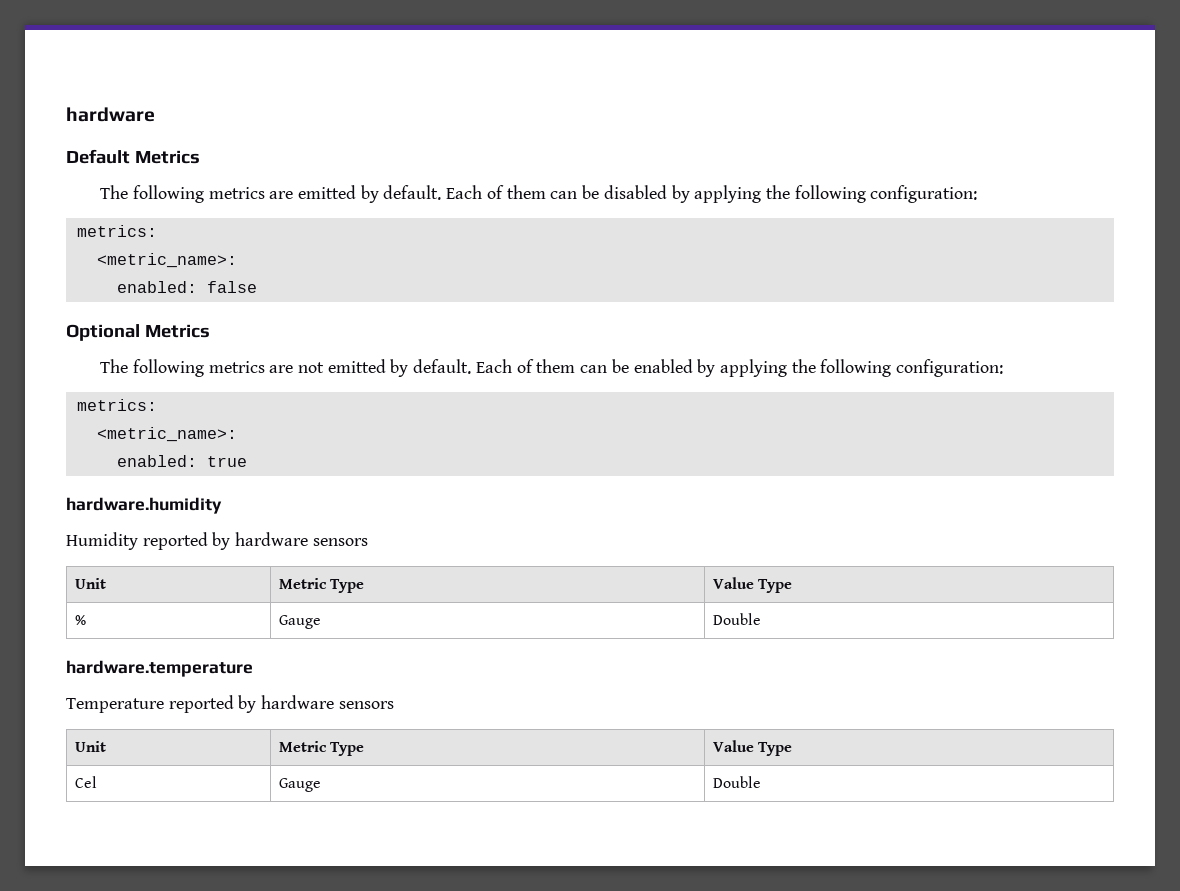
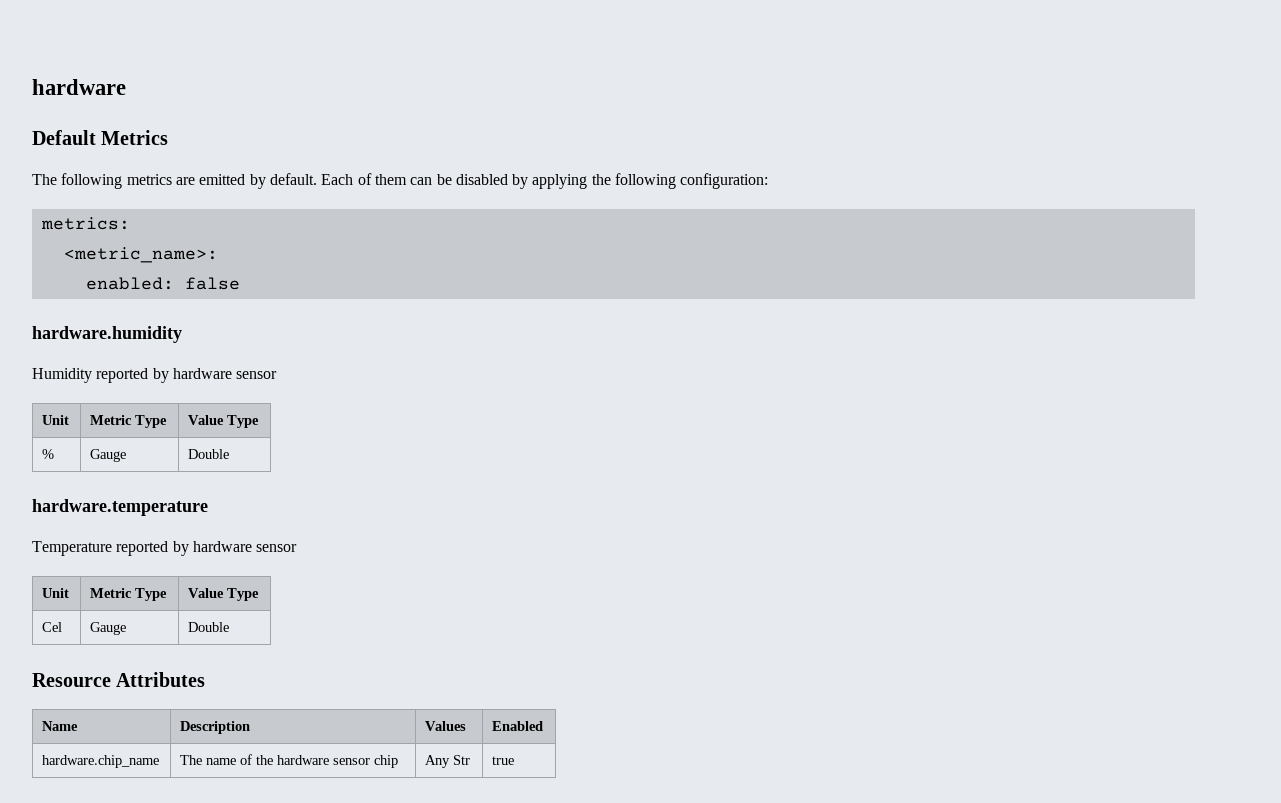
[66,324,210,341] [100,359,1004,377] [76,399,157,411] [96,427,237,442] [116,455,247,467] // Optional Metrics // The following metrics are not emitted by default. Each of them can be enabled by applying the following configuration: // metrics: // <metric_name>: // enabled: true -> (240, 283) none
[312,538,368,546] sensors -> [236,371,278,379] sensor
[338,701,394,709] sensors -> [256,544,298,552] sensor
(761, 782) none -> [32,672,206,687] [42,721,79,731] [180,721,251,734] [425,721,467,731] [492,721,544,731] [42,755,160,768] [180,754,399,768] [425,755,471,768] [492,756,515,765] // Resource Attributes // Name | Description | Values | Enabled // hardware.chip_name | The name of the hardware sensor chip | Any Str | true

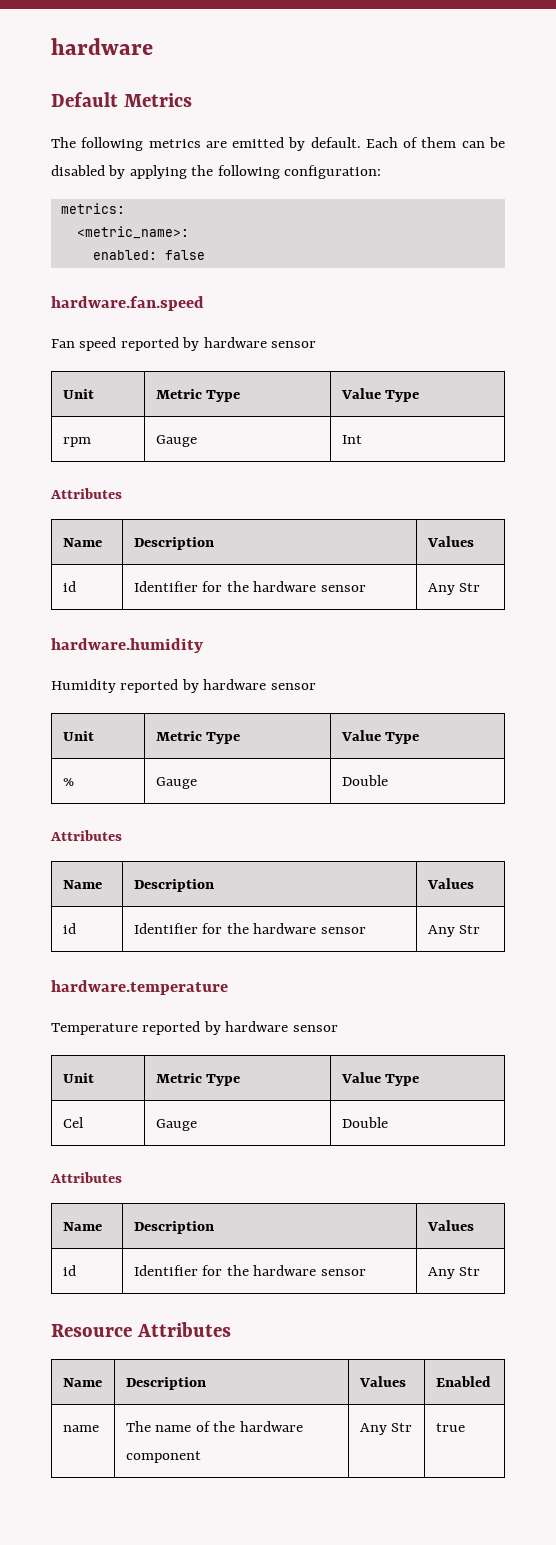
(240, 283) none -> [51,296,204,311] [51,337,317,351] [62,389,94,399] [155,389,241,402] [340,388,420,402] [62,437,91,447] [155,435,197,447] [341,435,362,444] [50,488,122,499] [62,538,102,547] [133,537,214,550] [426,536,474,547] [62,581,76,592] [133,581,366,592] [427,583,481,595] // hardware.fan.speed // Fan speed reported by hardware sensor // Unit | Metric Type | Value Type // rpm | Gauge | Int // Attributes // Name | Description | Values // id | Identifier for the hardware sensor | Any Str
(230, 454) none -> [50,830,122,841] [62,880,102,889] [133,879,214,892] [426,878,474,889] [62,923,76,934] [133,923,366,934] [427,925,481,937] // Attributes // Name | Description | Values // id | Identifier for the hardware sensor | Any Str
(230, 627) none -> [50,1172,122,1183] [62,1222,102,1231] [133,1221,214,1234] [426,1220,474,1231] [62,1265,76,1276] [133,1265,366,1276] [427,1267,481,1279] // Attributes // Name | Description | Values // id | Identifier for the hardware sensor | Any Str
[42,755,160,768] hardware.chip_name -> [62,1425,99,1432] name
[333,755,399,768] sensor chip -> [125,1451,201,1463] component

